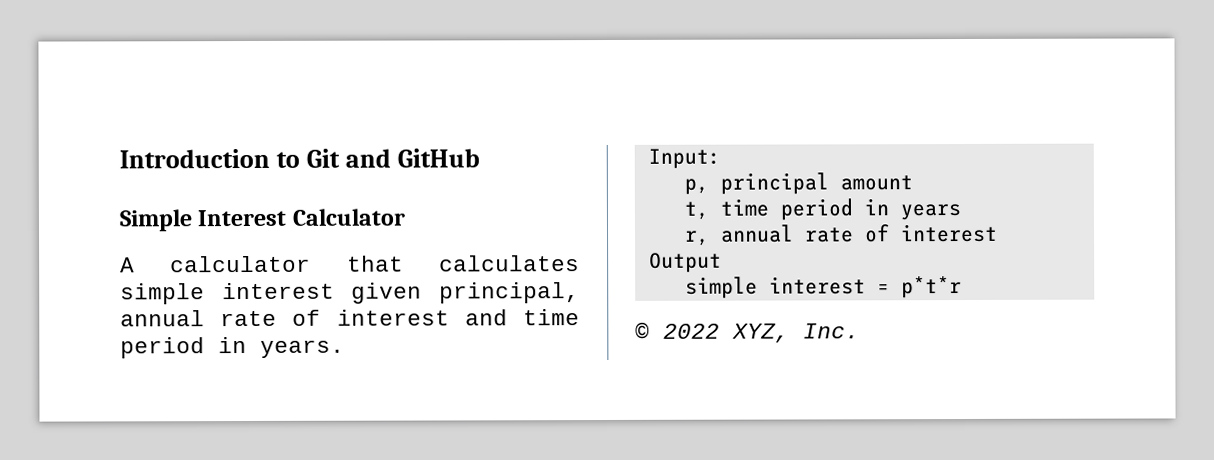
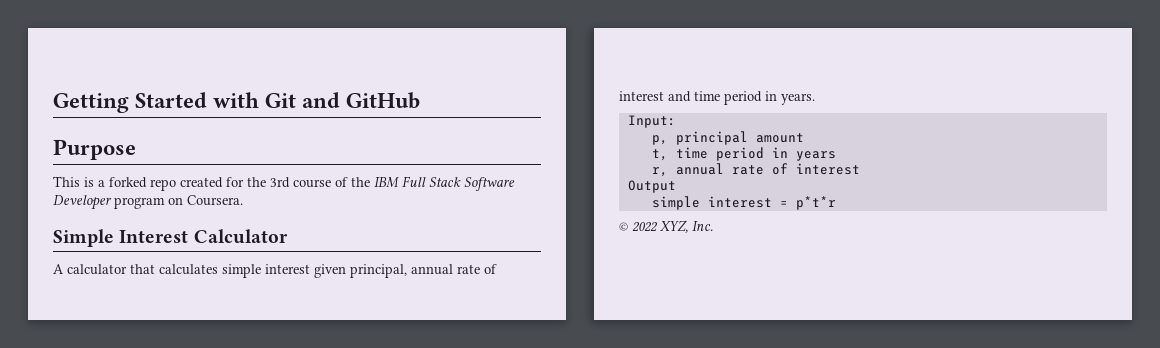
[119,148,300,169] Introduction to -> [53,92,260,113] Getting Started with
(480, 158) none -> [53,139,136,160] [53,176,515,191] [53,195,243,210] // Purpose // This is a forked repo created for the 3rd course of the IBM Full Stack Software Developer program on Coursera.

